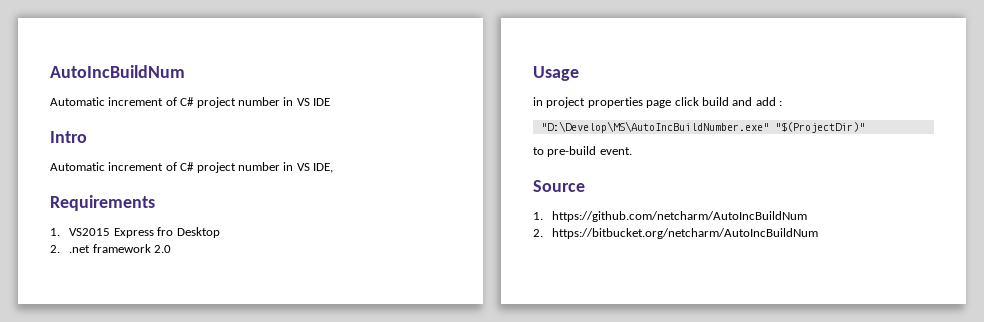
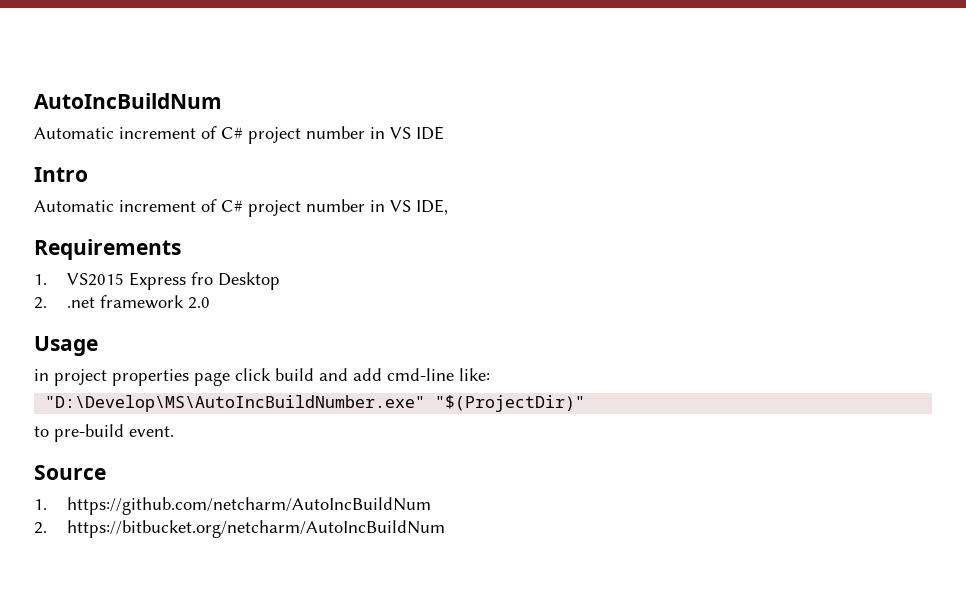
[779,101,782,106] : -> [387,368,490,381] cmd-line like:

